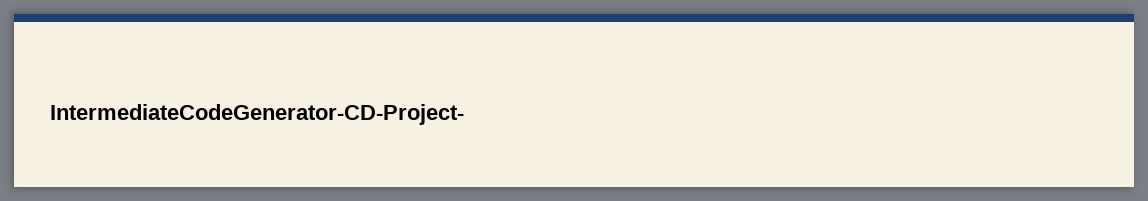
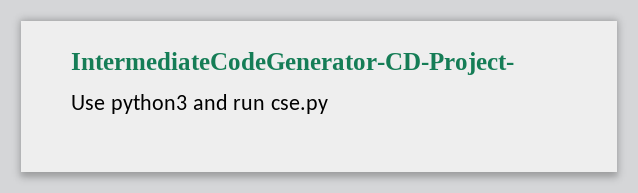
(464, 114) none -> [71,94,329,114] // Use python3 and run cse.py

